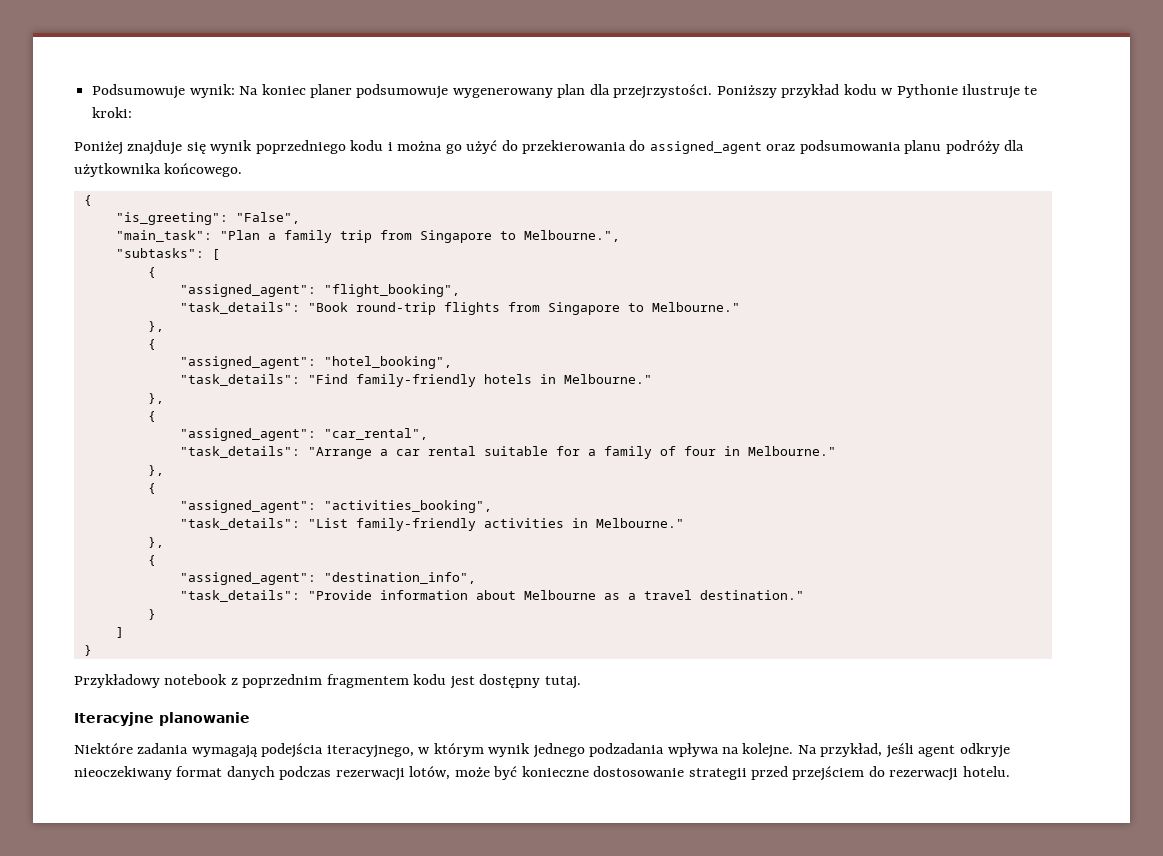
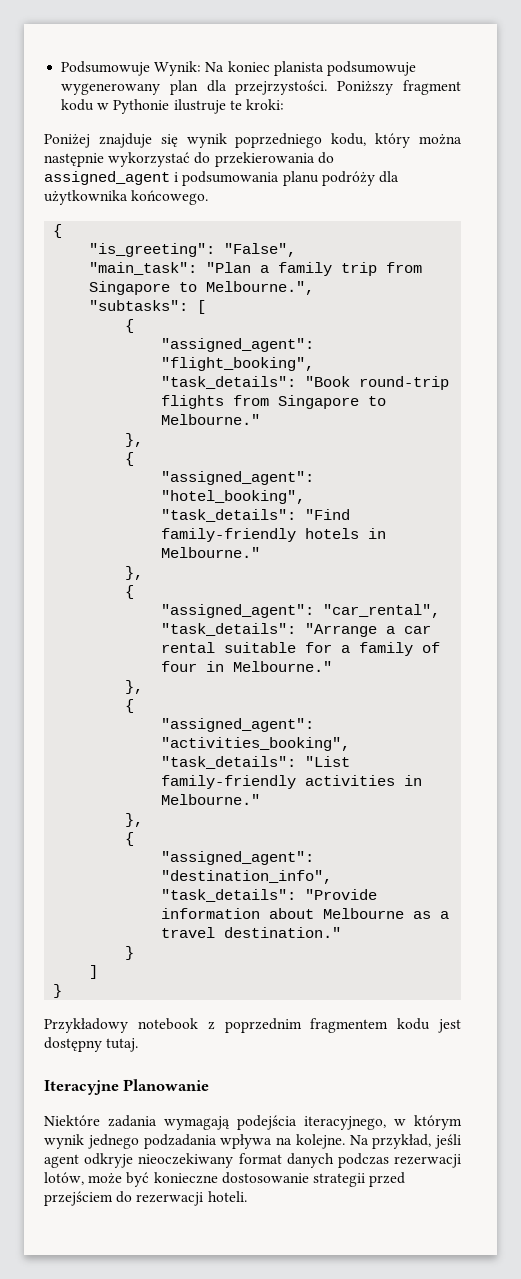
[189,84,235,98] wynik: -> [154,61,202,76] Wynik:
[309,84,352,98] planer -> [273,61,324,76] planista
[781,84,840,98] przykład -> [403,80,461,95] fragment
[350,140,498,154] kodu i można go użyć -> [331,133,462,148] [44,152,191,167] kodu, który można następnie wykorzystać
[766,144,796,151] oraz -> [174,172,179,182] i
[159,712,250,726] planowanie -> [123,1079,210,1091] Planowanie
[962,766,1010,777] hotelu. -> [207,1191,247,1202] hoteli.

